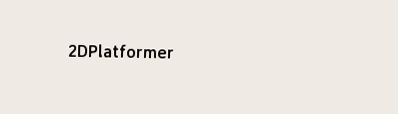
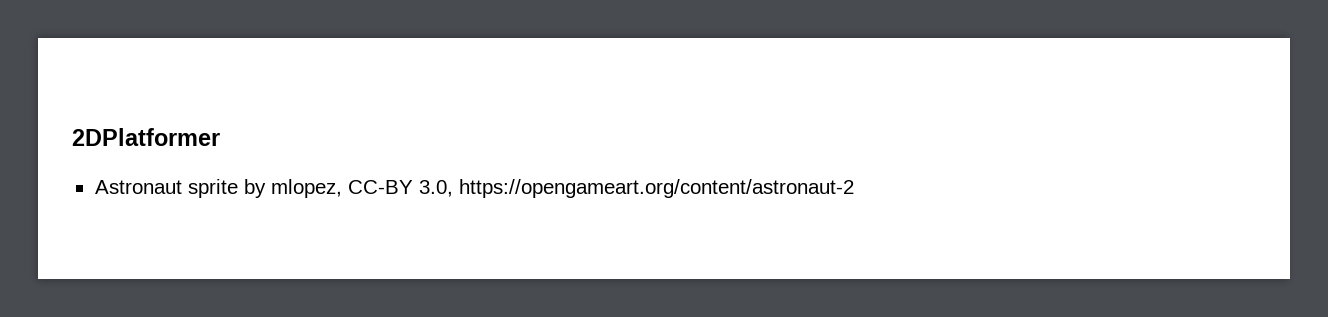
(175, 51) none -> [94,179,854,198] // Astronaut sprite by mlopez, CC-BY 3.0, https://opengameart.org/content/astronaut-2

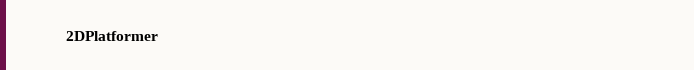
[94,179,854,198] // Astronaut sprite by mlopez, CC-BY 3.0, https://opengameart.org/content/astronaut-2 -> (158, 36) none

